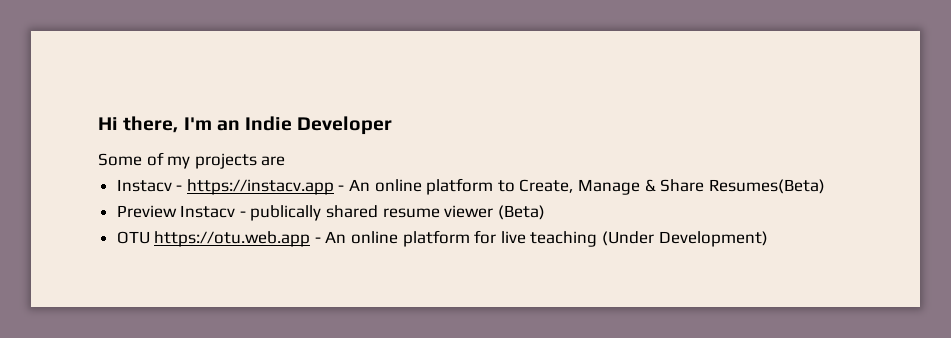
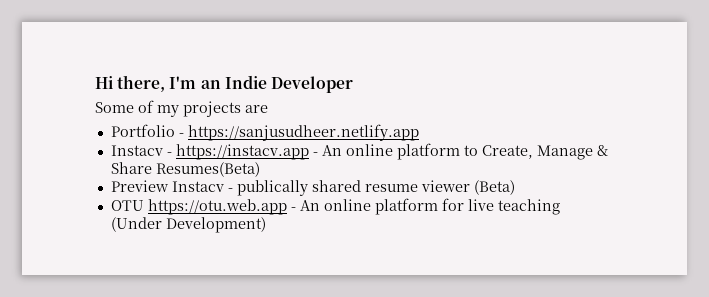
(286, 161) none -> [110,124,419,141] // Portfolio - https://sanjusudheer.netlify.app

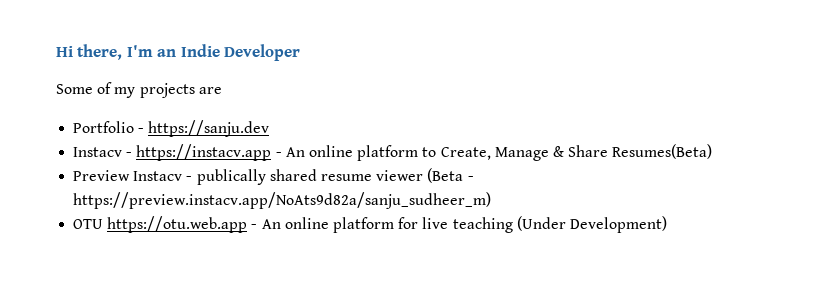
[187,124,419,141] https://sanjusudheer.netlify.app -> [148,120,270,137] https://sanju.dev
[473,180,515,195] (Beta) -> [427,168,474,183] [73,192,492,209] (Beta - https://preview.instacv.app/NoAts9d82a/sanju_sudheer_m)

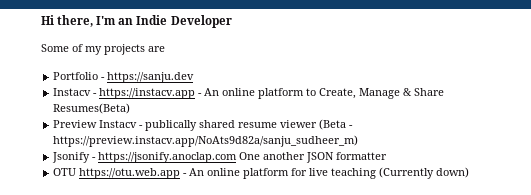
(492, 200) none -> [52,152,388,163] // Jsonify - https://jsonify.anoclap.com One another JSON formatter
[516,216,667,233] (Under Development) -> [379,167,470,179] (Currently down)

